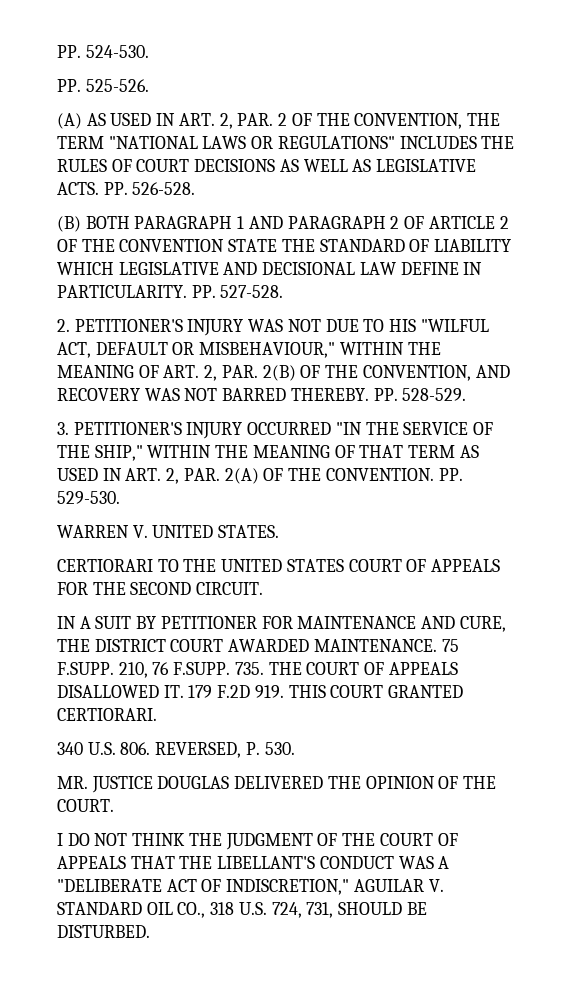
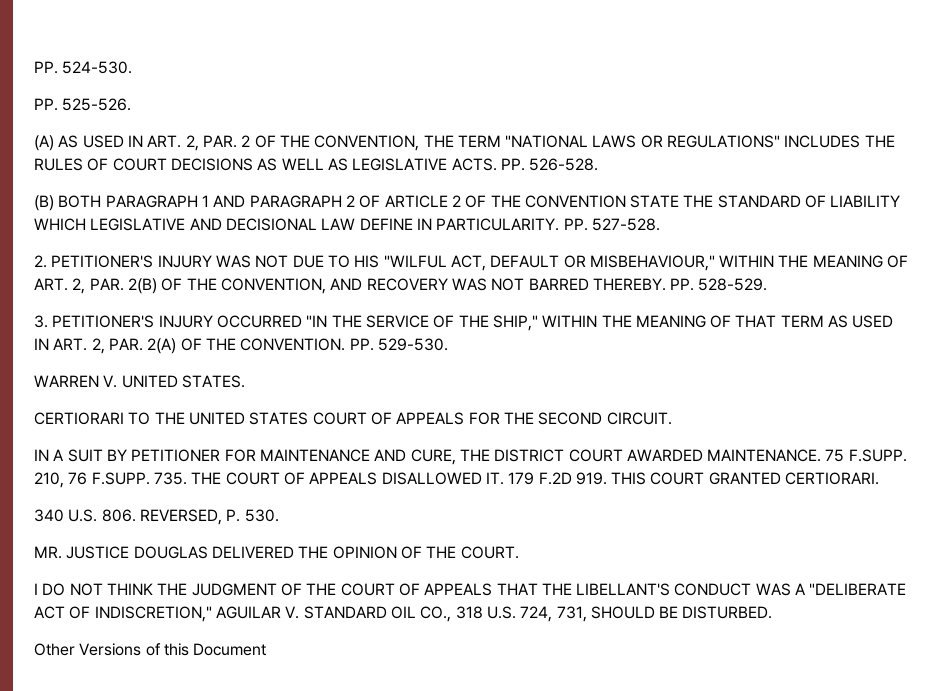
(150, 931) none -> [34,643,267,656] // Other Versions of this Document

